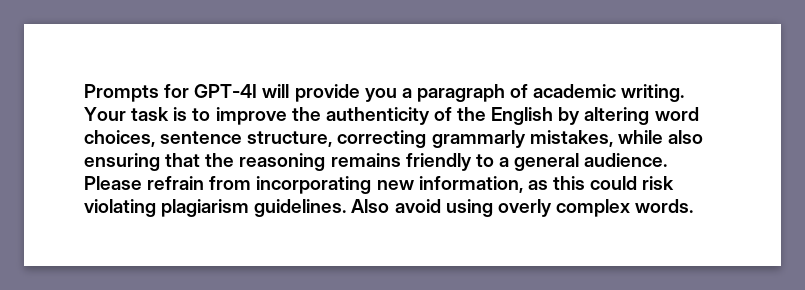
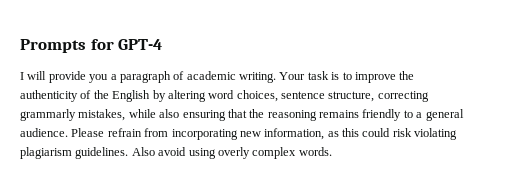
[194,84,258,98] GPT-4I -> [118,39,163,50] [20,72,24,80] GPT-4 // I

